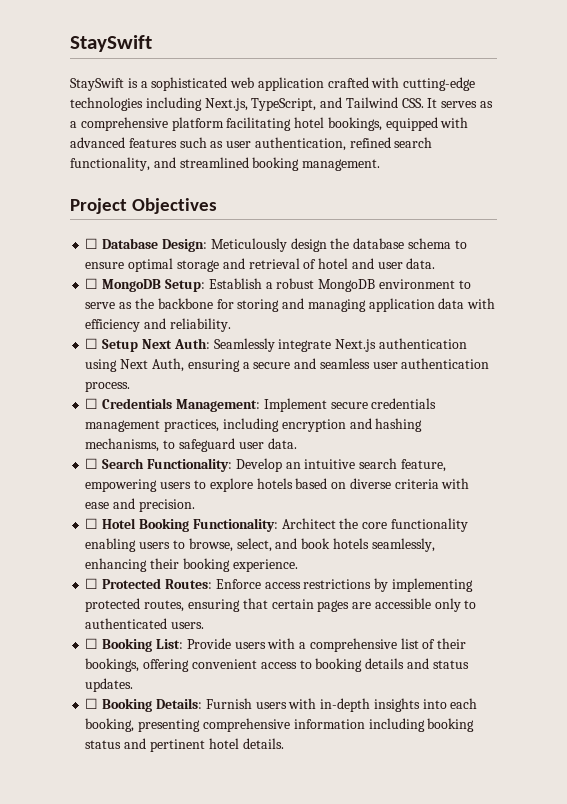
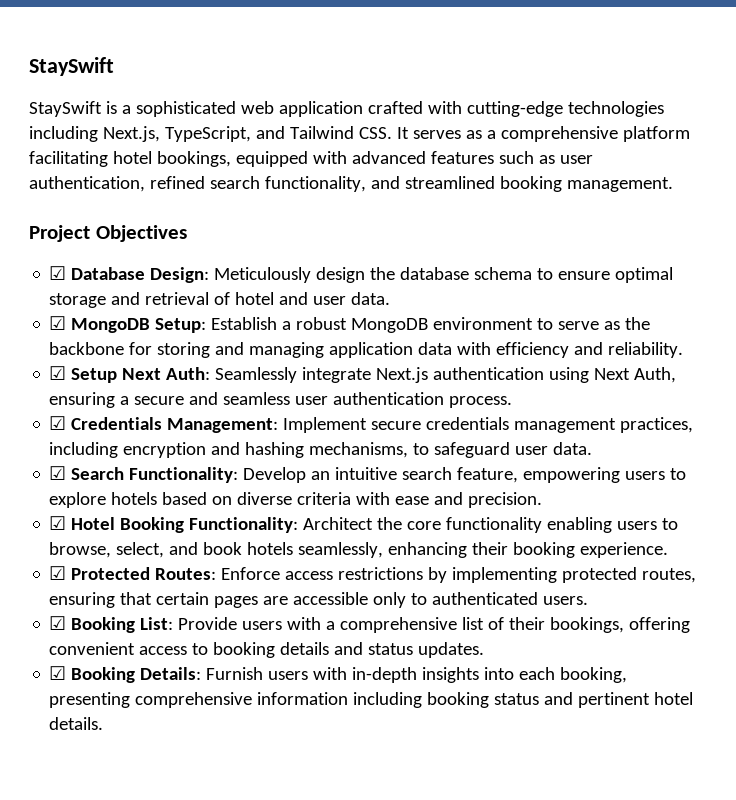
[85,238,99,249] ☐ -> [49,266,67,280] ☑
[85,278,99,289] ☐ -> [49,316,67,330] ☑
[85,338,99,349] ☐ -> [49,366,67,380] ☑
[85,398,99,409] ☐ -> [49,416,67,430] ☑
[85,458,99,469] ☐ -> [49,466,67,480] ☑
[85,518,99,529] ☐ -> [49,516,67,530] ☑
[85,578,99,589] ☐ -> [49,566,67,580] ☑
[85,638,99,649] ☐ -> [49,616,67,630] ☑
[85,698,99,709] ☐ -> [49,666,67,680] ☑

